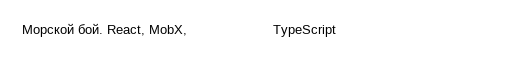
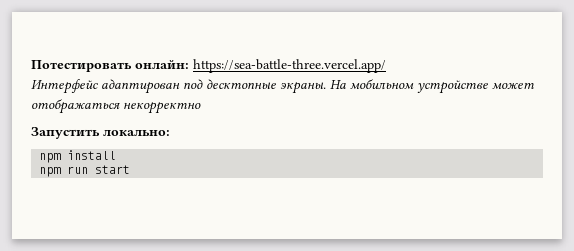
[22,23,336,37] Морской бой. React, MobX, TypeScript -> [31,59,386,73] [31,79,534,94] [31,99,201,114] [31,127,170,139] [39,150,117,163] [39,165,131,177] Потестировать онлайн: https://sea-battle-three.vercel.app/ // Интерфейс адаптирован под десктопные экраны. На мобильном устройстве может отображаться некорректно // Запустить локально: // npm install // npm run start

